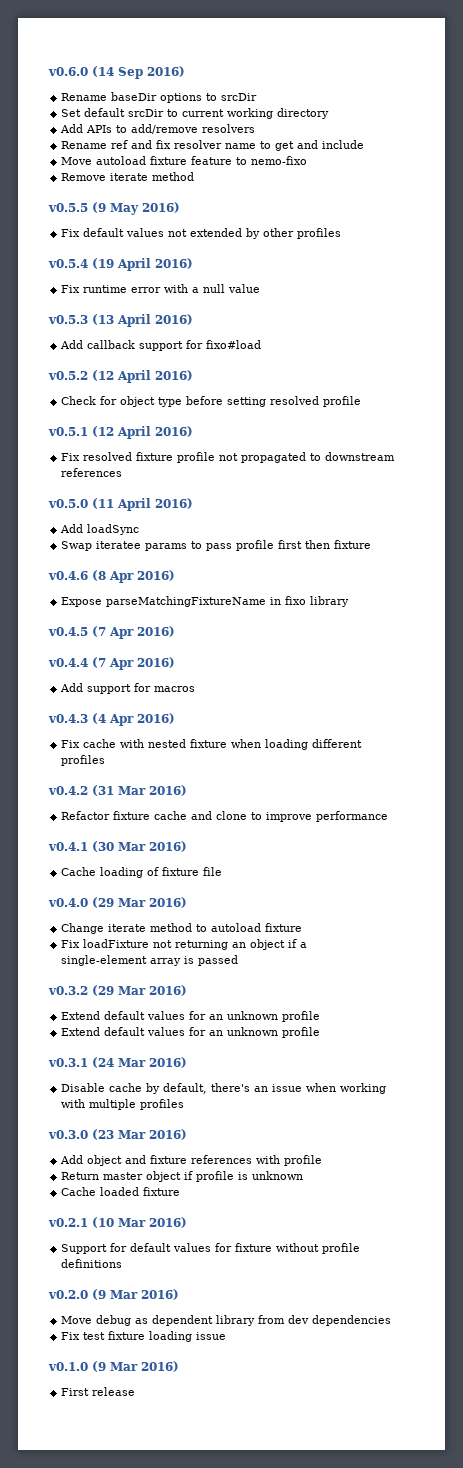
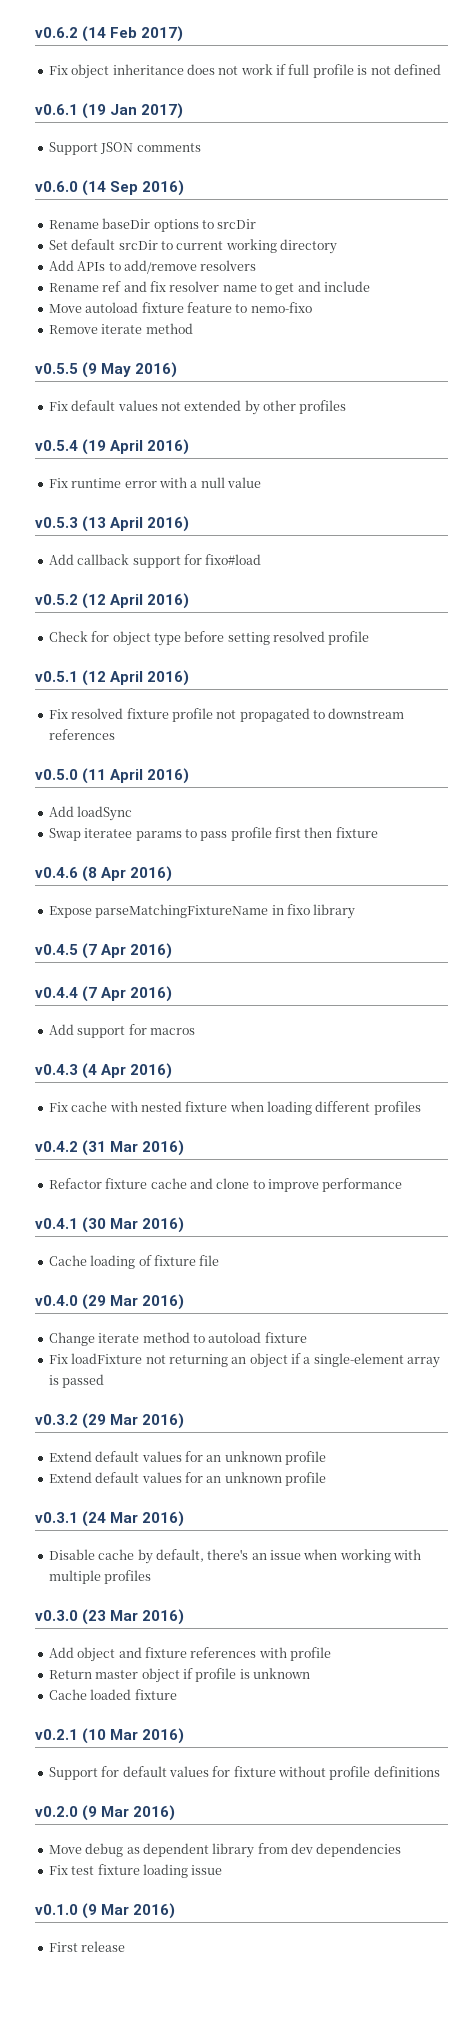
(48, 71) none -> [35,26,184,42] [48,64,441,79] [35,103,184,119] [48,142,201,155] v0.6.2 (14 Feb 2017) // Fix object inheritance does not work if full profile is not defined // v0.6.1 (19 Jan 2017) // Support JSON comments //

